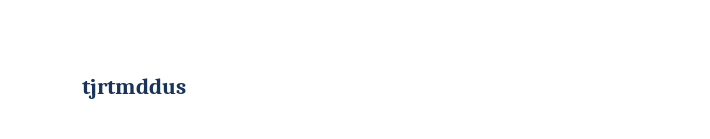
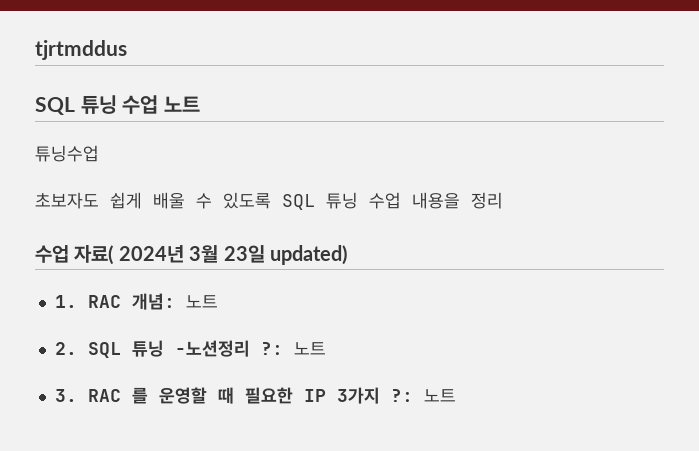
(186, 88) none -> [35,95,201,115] [35,145,99,162] [35,192,503,210] [35,245,347,265] [54,293,218,310] [54,340,326,358] [54,387,456,404] // SQL 튜닝 수업 노트 // 튜닝수업 // 초보자도 쉽게 배울 수 있도록 SQL 튜닝 수업 내용을 정리 // 수업 자료( 2024년 3월 23일 updated) // 1. RAC 개념: 노트 // 2. SQL 튜닝 -노션정리 ?: 노트 // 3. RAC 를 운영할 때 필요한 IP 3가지 ?: 노트

